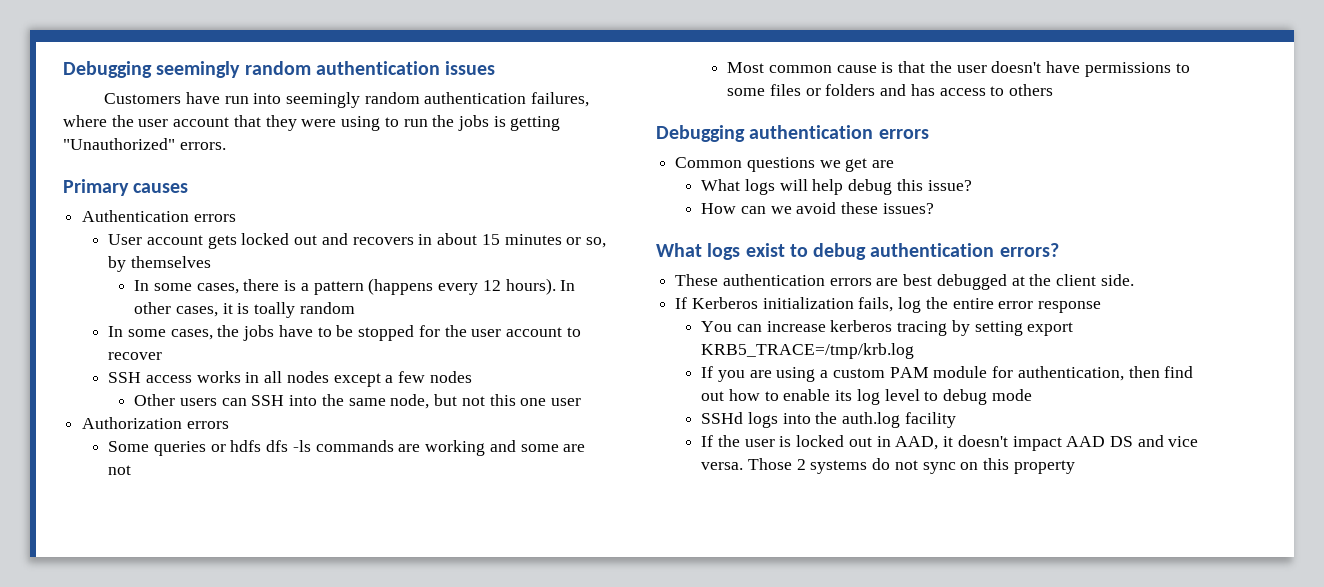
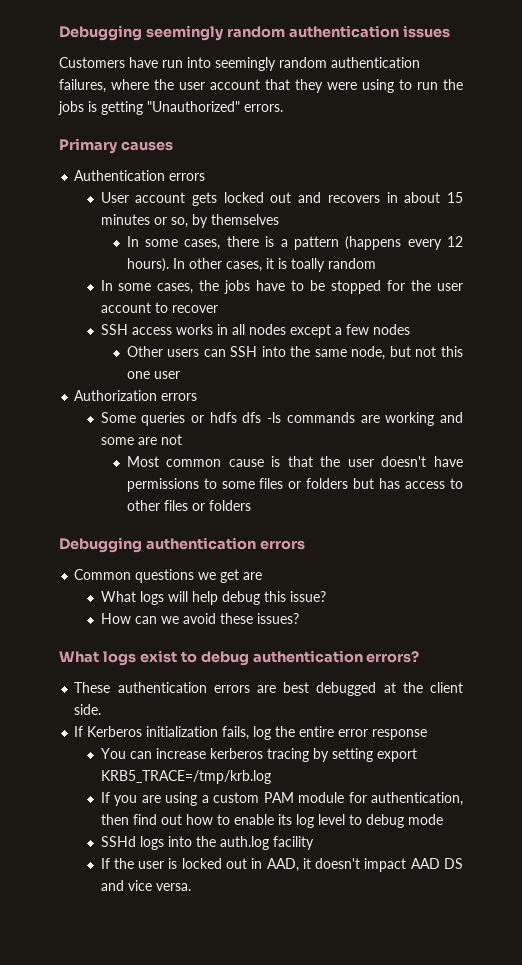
[880,84,907,96] and -> [353,478,375,489] but
[1009,84,1054,96] others -> [126,500,251,511] other files or folders
[747,458,1075,474] Those 2 systems do not sync on this property -> (191, 887) none

